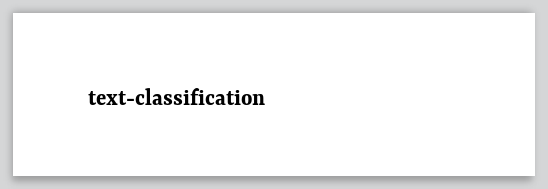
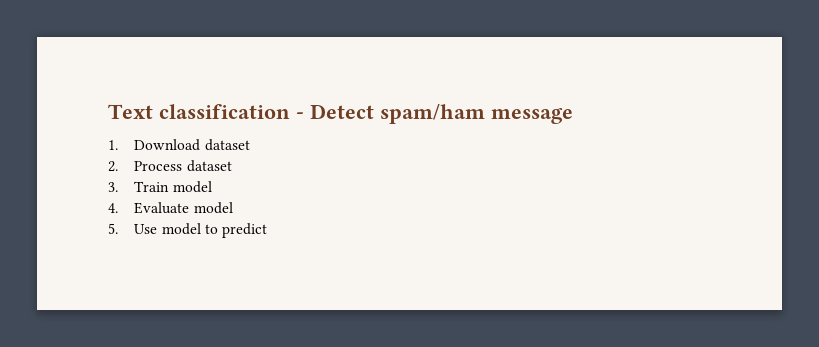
[88,88,265,105] text-classification -> [108,104,573,124] [108,139,250,151] [108,160,232,172] [108,181,212,193] [108,202,233,214] [108,223,267,238] Text classification - Detect spam/ham message // 1. Download dataset // 2. Process dataset // 3. Train model // 4. Evaluate model // 5. Use model to predict

